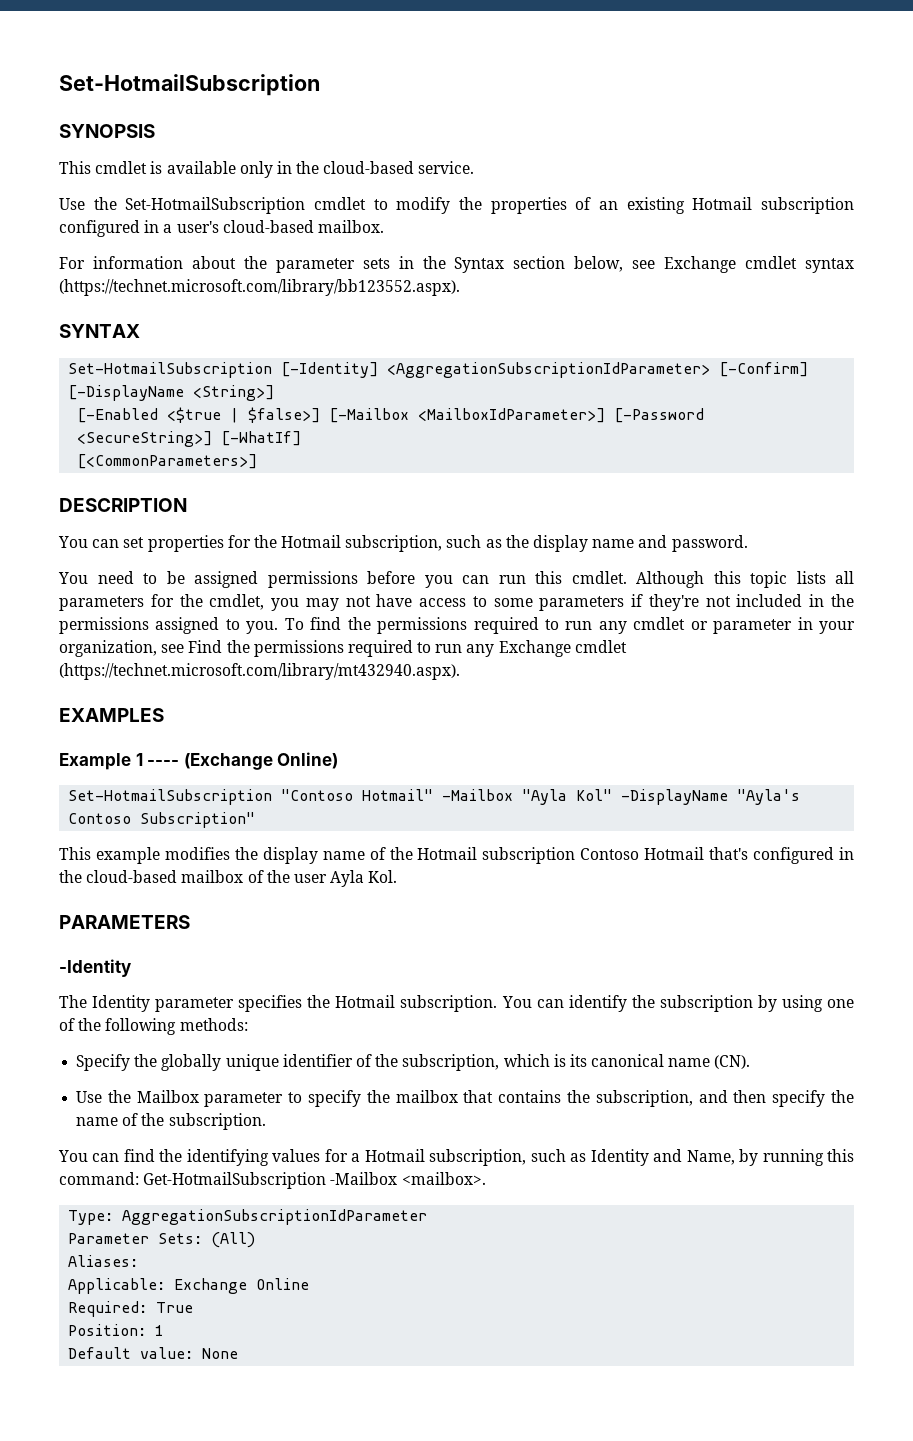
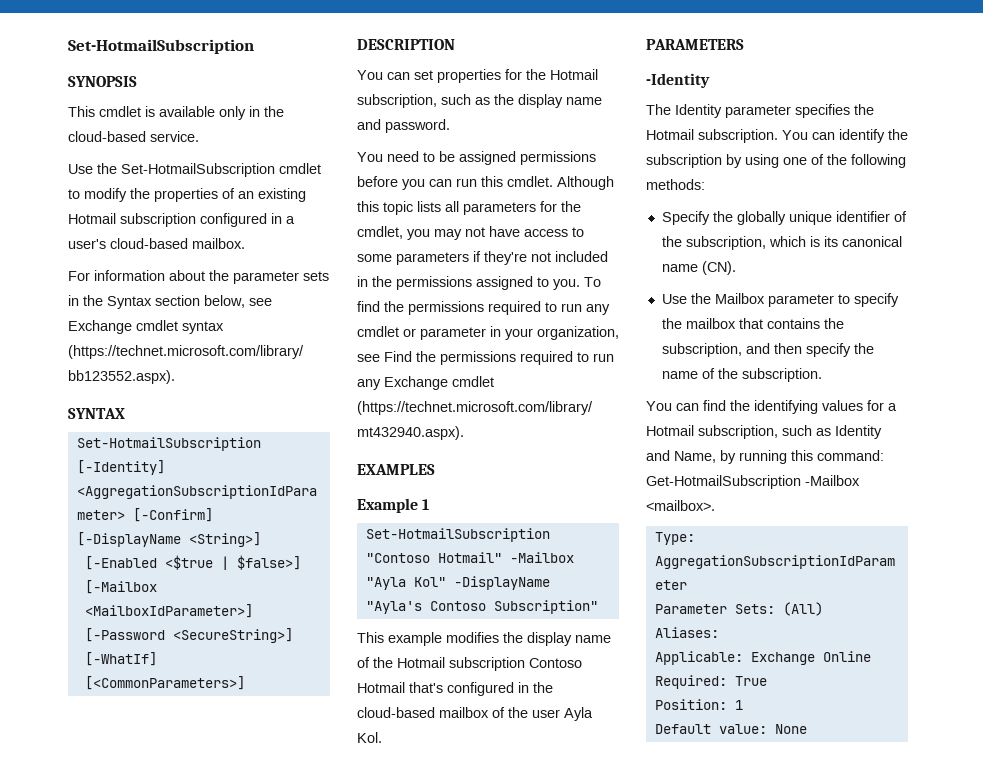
[147,752,339,770] ---- (Exchange Online) -> (430, 504) none

